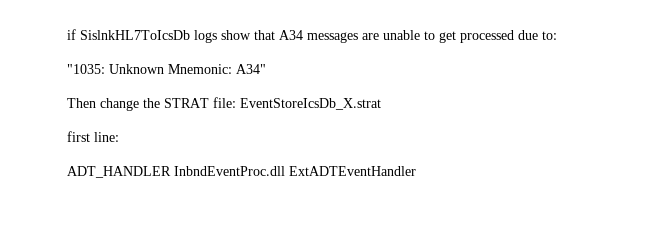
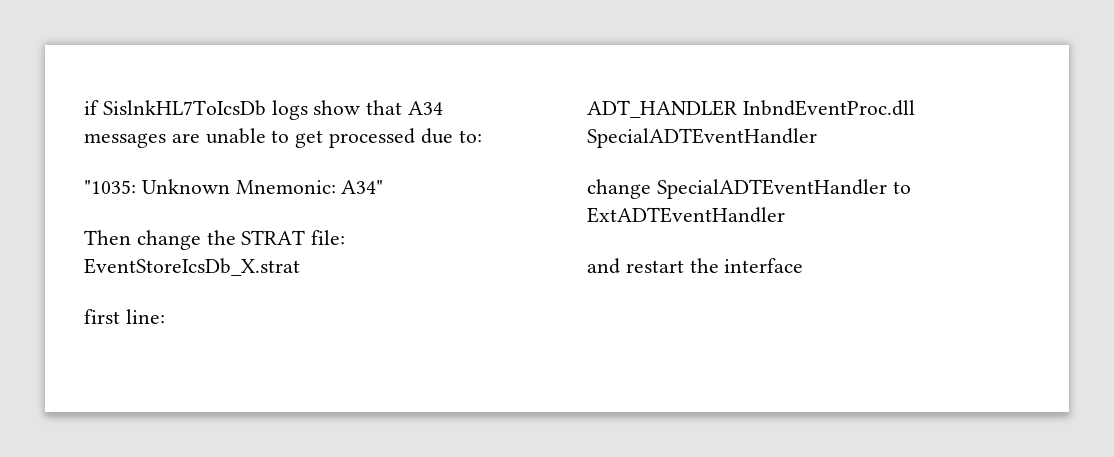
[289,166,416,176] ExtADTEventHandler -> [587,128,817,148] [587,179,911,199] [587,207,785,223] [587,258,804,274] SpecialADTEventHandler // change SpecialADTEventHandler to ExtADTEventHandler // and restart the interface

